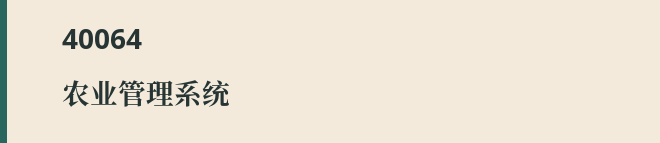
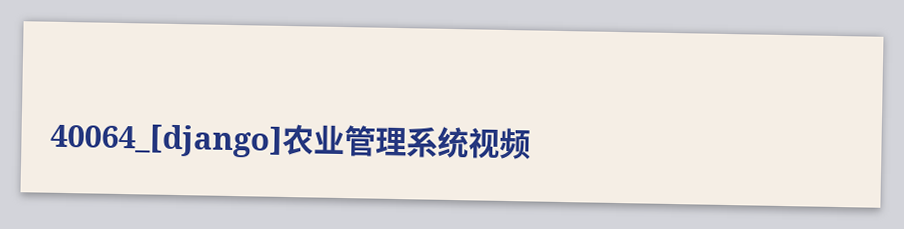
[62,29,142,49] 40064 // -> [50,122,283,158] 40064_[django]
(231, 93) none -> [468,127,531,160] 视频

